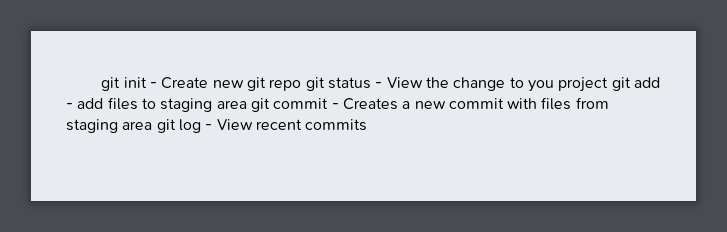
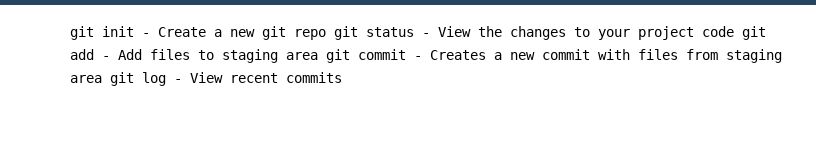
(209, 83) none -> [214,29,222,37] a
[453,77,609,92] change to you project -> [510,26,734,40] changes to your project code
[77,98,104,109] add -> [118,49,142,60] Add

